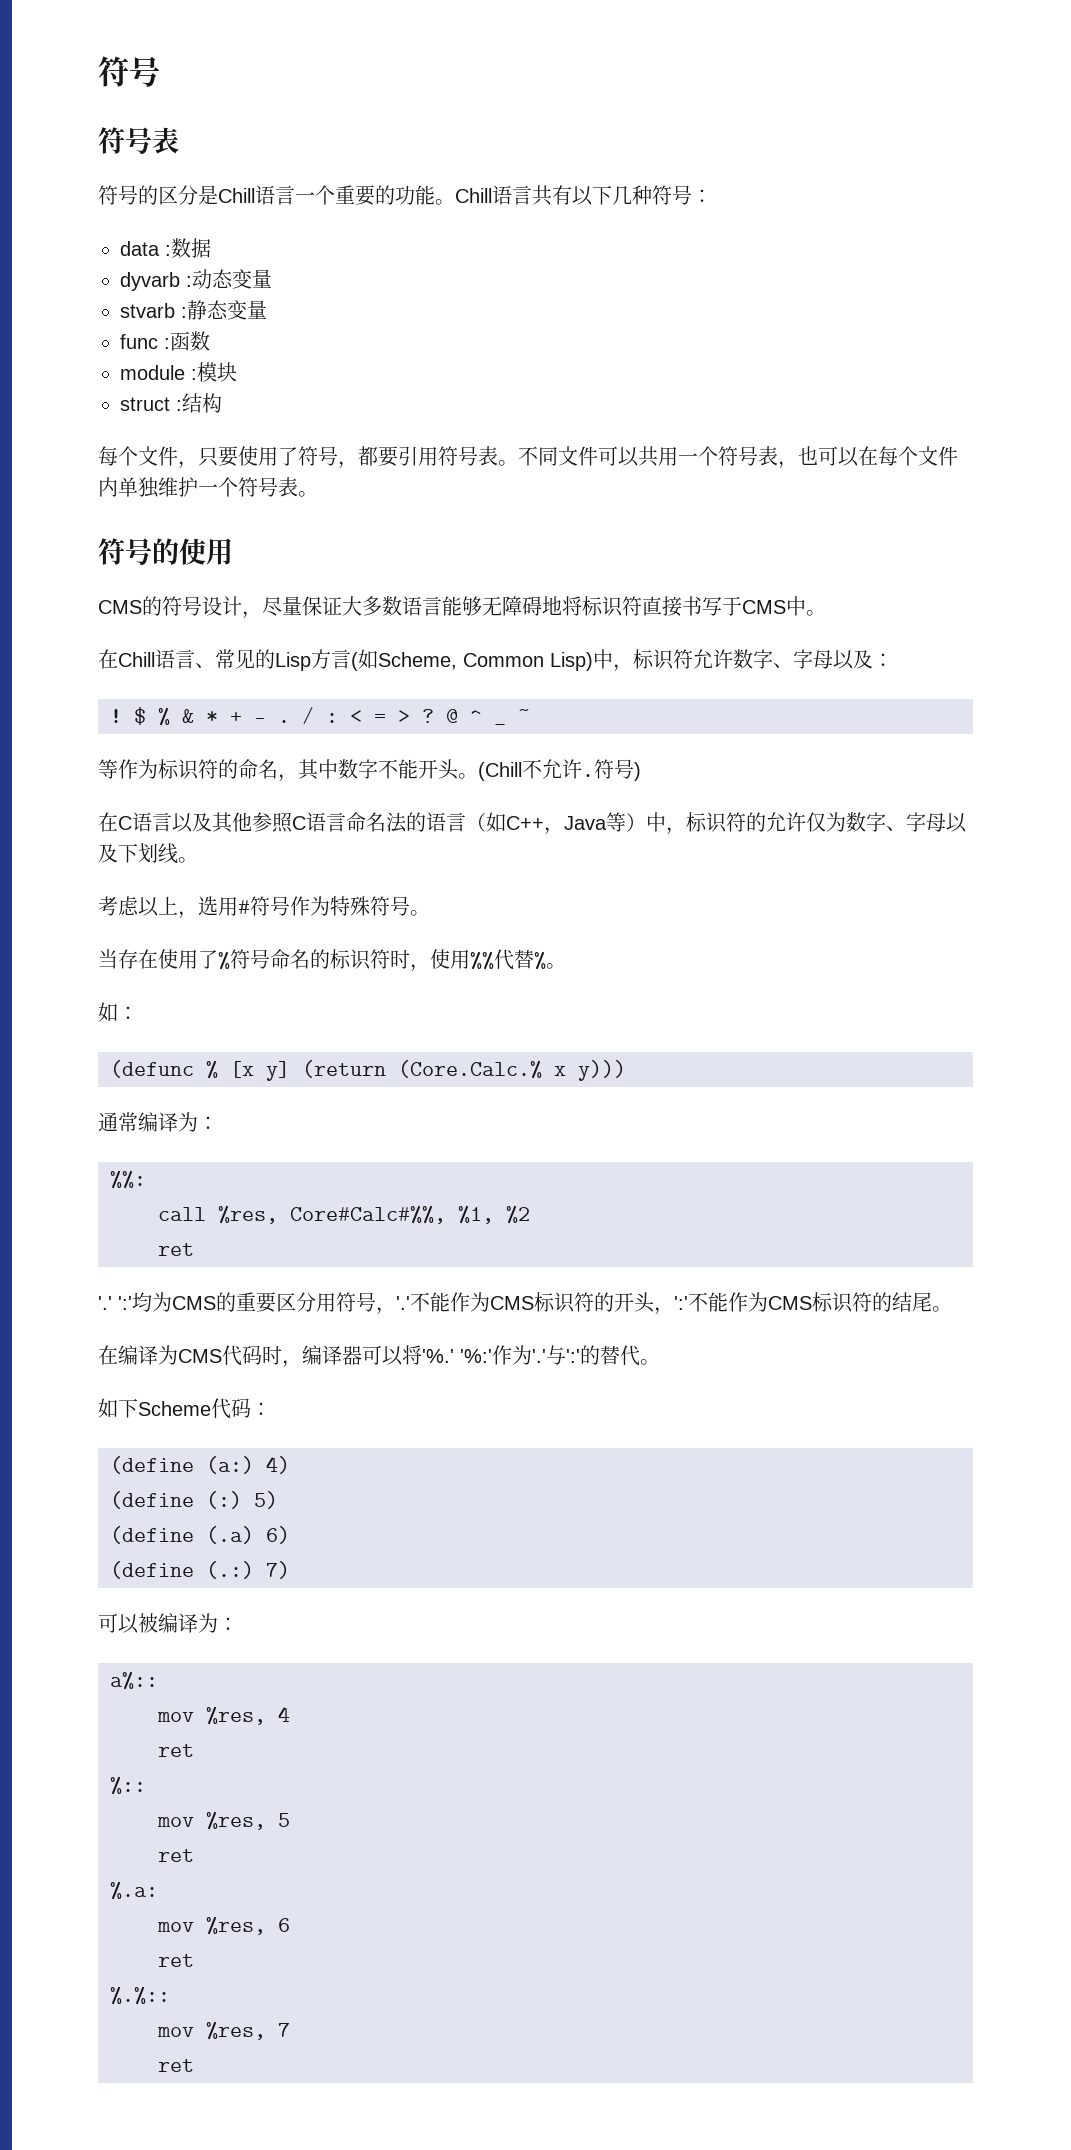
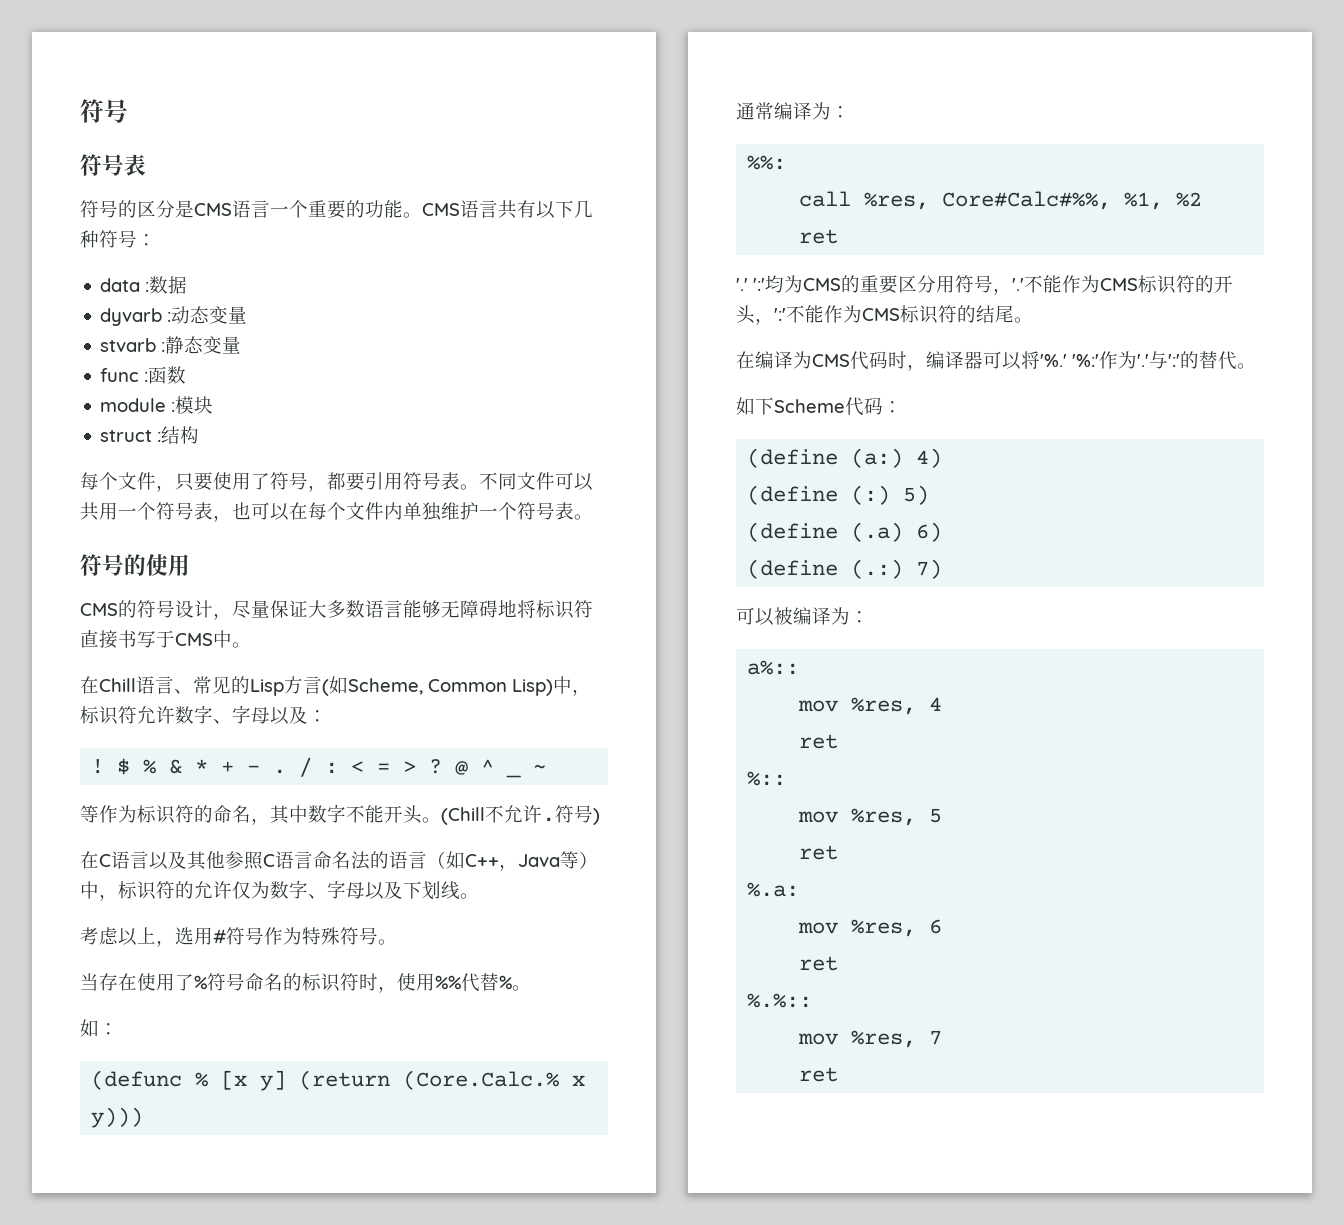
[218,188,255,203] Chill -> [194,203,232,216] CMS
[455,188,492,203] Chill -> [422,203,460,216] CMS

